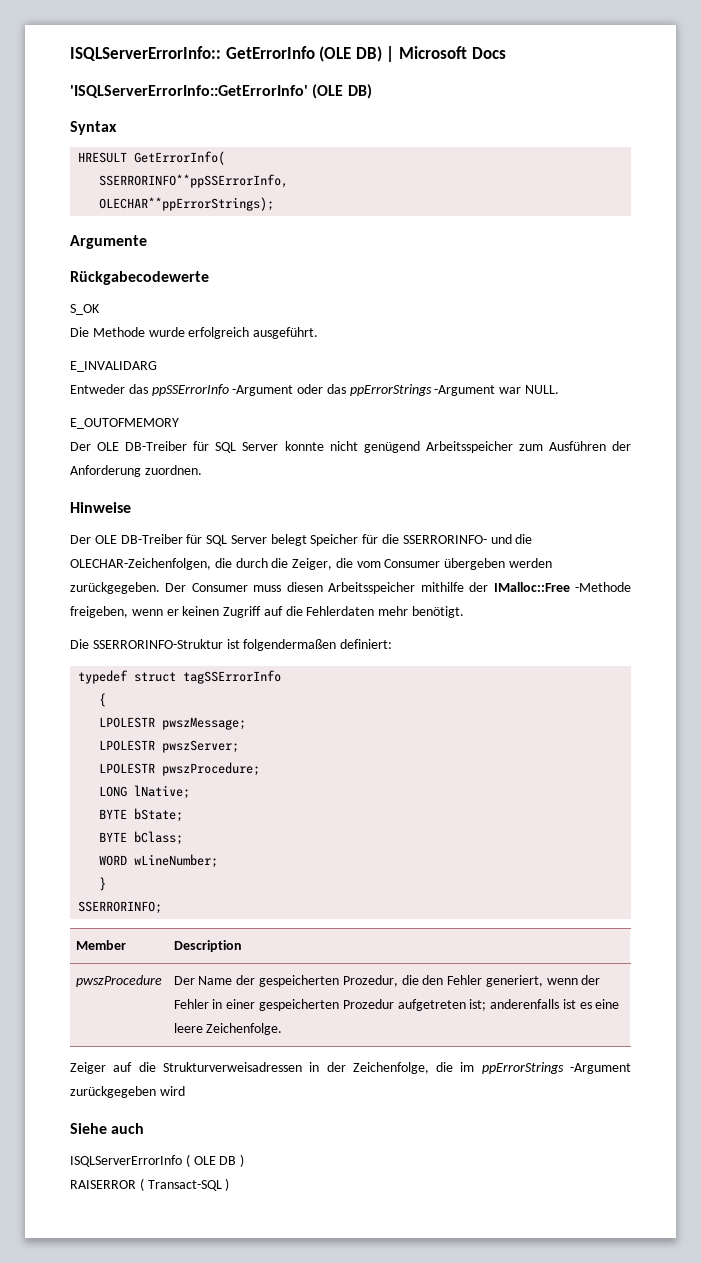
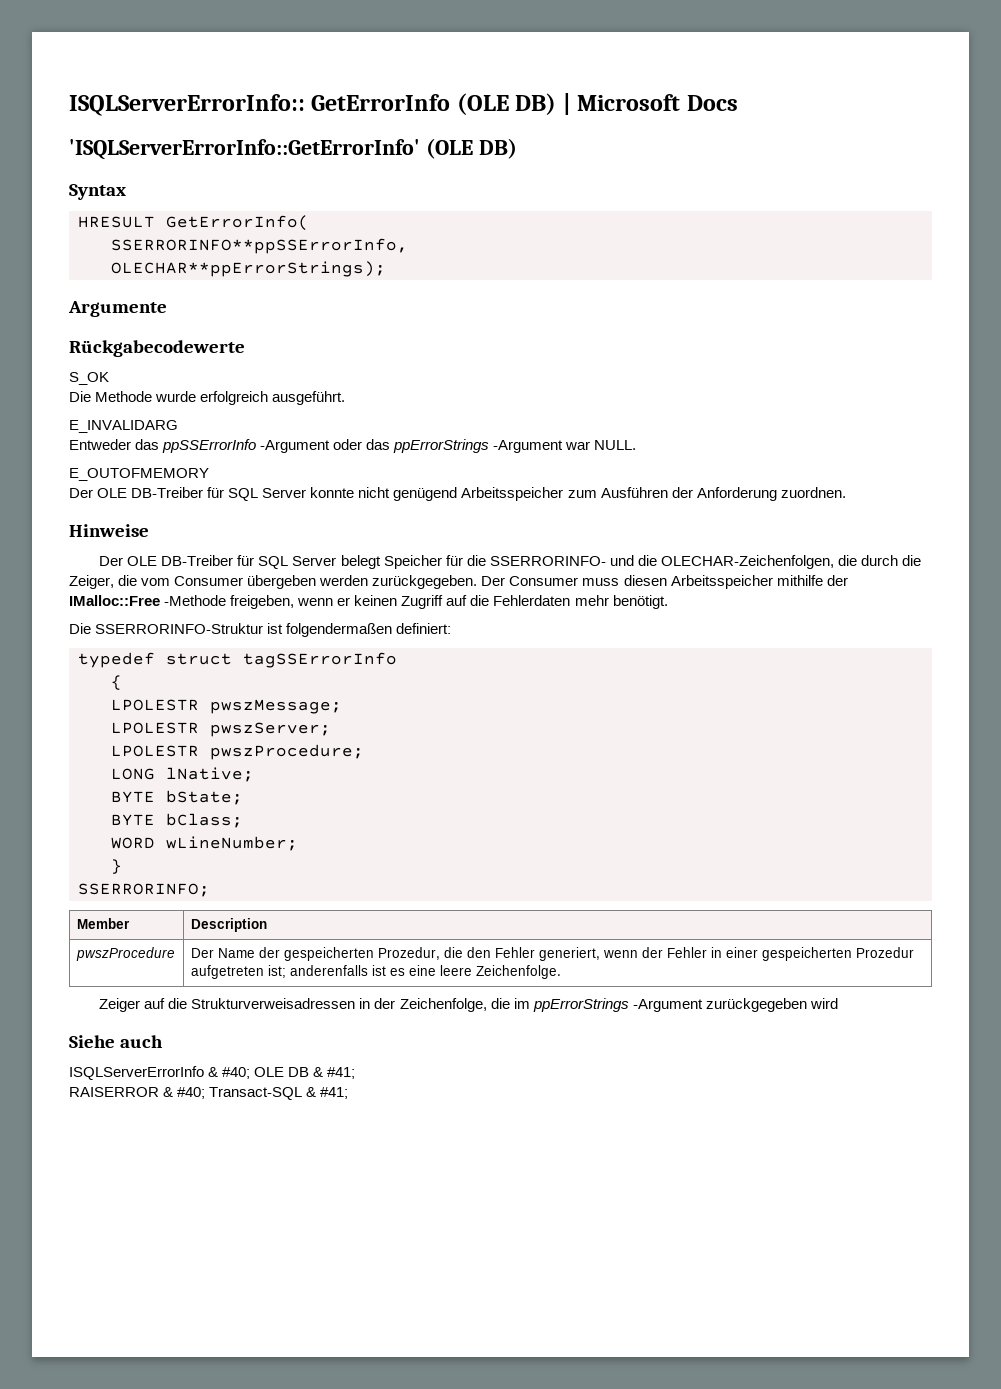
[185,1154,245,1167] [70,1178,230,1191] ( OLE DB ) // RAISERROR ( Transact-SQL ) -> [208,1067,356,1079] [69,1087,349,1100] & #40; OLE DB & #41; // RAISERROR & #40; Transact-SQL & #41;

